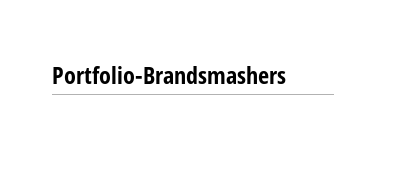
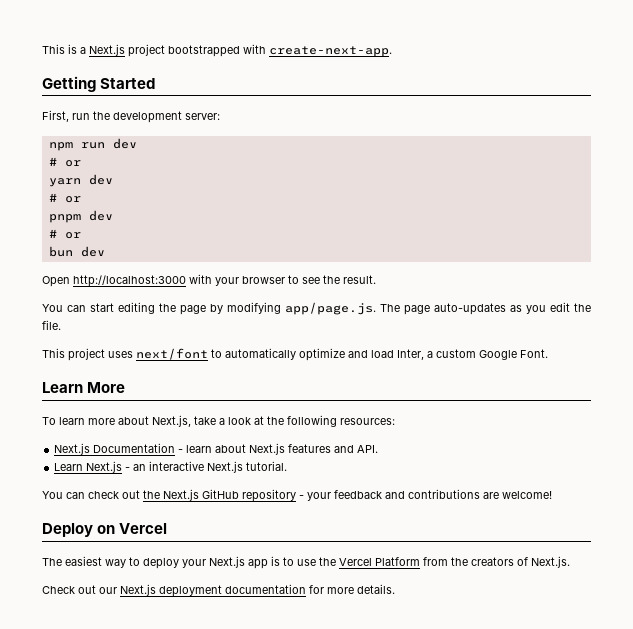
[52,66,286,84] Portfolio-Brandsmashers -> [42,44,392,57] [42,76,156,92] [42,110,220,123] [48,138,137,151] [48,157,81,167] [48,174,113,187] [48,193,81,203] [48,210,113,223] [48,229,81,239] [48,246,105,257] [42,274,376,287] [42,302,591,315] [42,320,61,330] [42,348,548,361] [42,382,126,393] [42,415,395,427] [54,443,379,455] [54,461,288,473] [42,489,552,502] [42,523,168,537] [42,556,570,569] [42,584,395,597] This is a Next.js project bootstrapped with create-next-app. // Getting Started // First, run the development server: // npm run dev // # or // yarn dev // # or // pnpm dev // # or // bun dev // Open http://localhost:3000 with your browser to see the result. // You can start editing the page by modifying app/page.js. The page auto-updates as you edit the file. // This project uses next/font to automatically optimize and load Inter, a custom Google Font. // Learn More // To learn more about Next.js, take a look at the following resources: // Next.js Documentation - learn about Next.js features and API. // Learn Next.js - an interactive Next.js tutorial. // You can check out the Next.js GitHub repository - your feedback and contributions are welcome! // Deploy on Vercel // The easiest way to deploy your Next.js app is to use the Vercel Platform from the creators of Next.js. // Check out our Next.js deployment documentation for more details.

